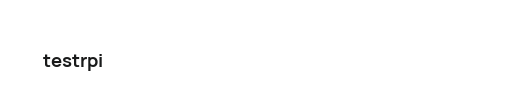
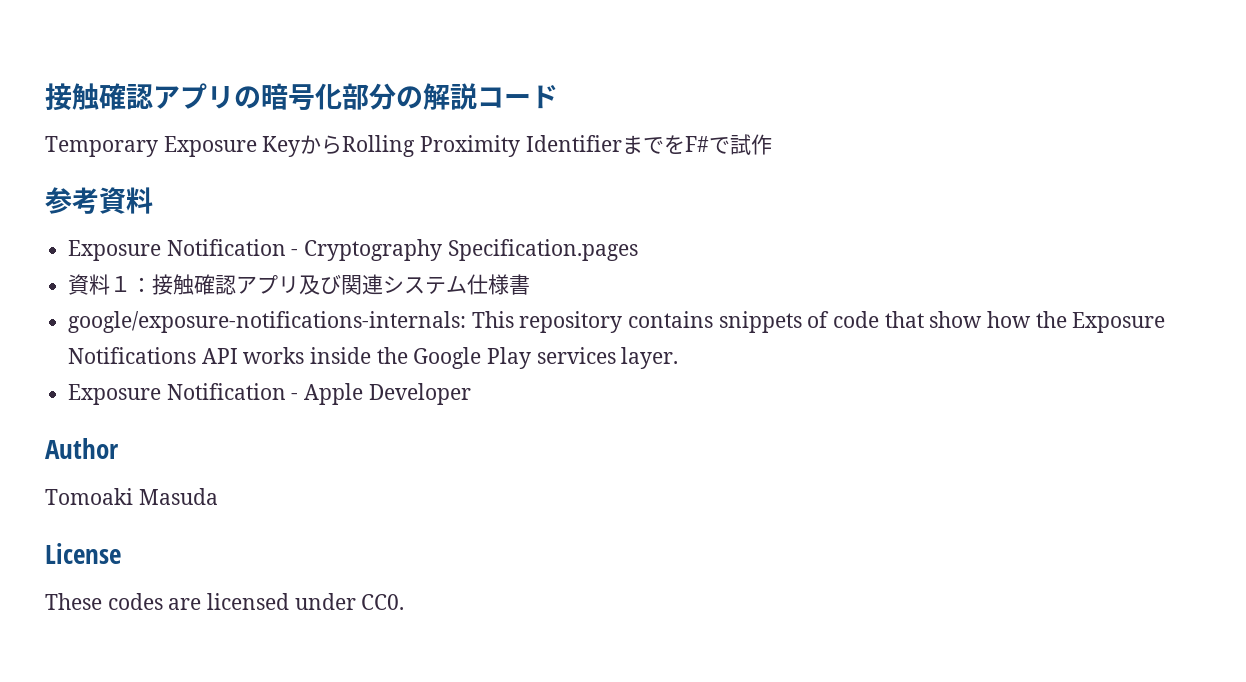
[43,54,103,71] testrpi -> [45,83,558,111] [45,134,772,157] [45,187,153,214] [68,239,638,261] [68,274,531,295] [68,311,1166,333] [68,347,679,369] [68,383,471,405] [45,438,119,459] [45,488,218,505] [45,543,121,564] [45,593,405,610] 接触確認アプリの暗号化部分の解説コード // Temporary Exposure KeyからRolling Proximity IdentifierまでをF#で試作 // 参考資料 // Exposure Notification - Cryptography Specification.pages // 資料１：接触確認アプリ及び関連システム仕様書 // google/exposure-notifications-internals: This repository contains snippets of code that show how the Exposure Notifications API works inside the Google Play services layer. // Exposure Notification - Apple Developer // Author // Tomoaki Masuda // License // These codes are licensed under CC0.

